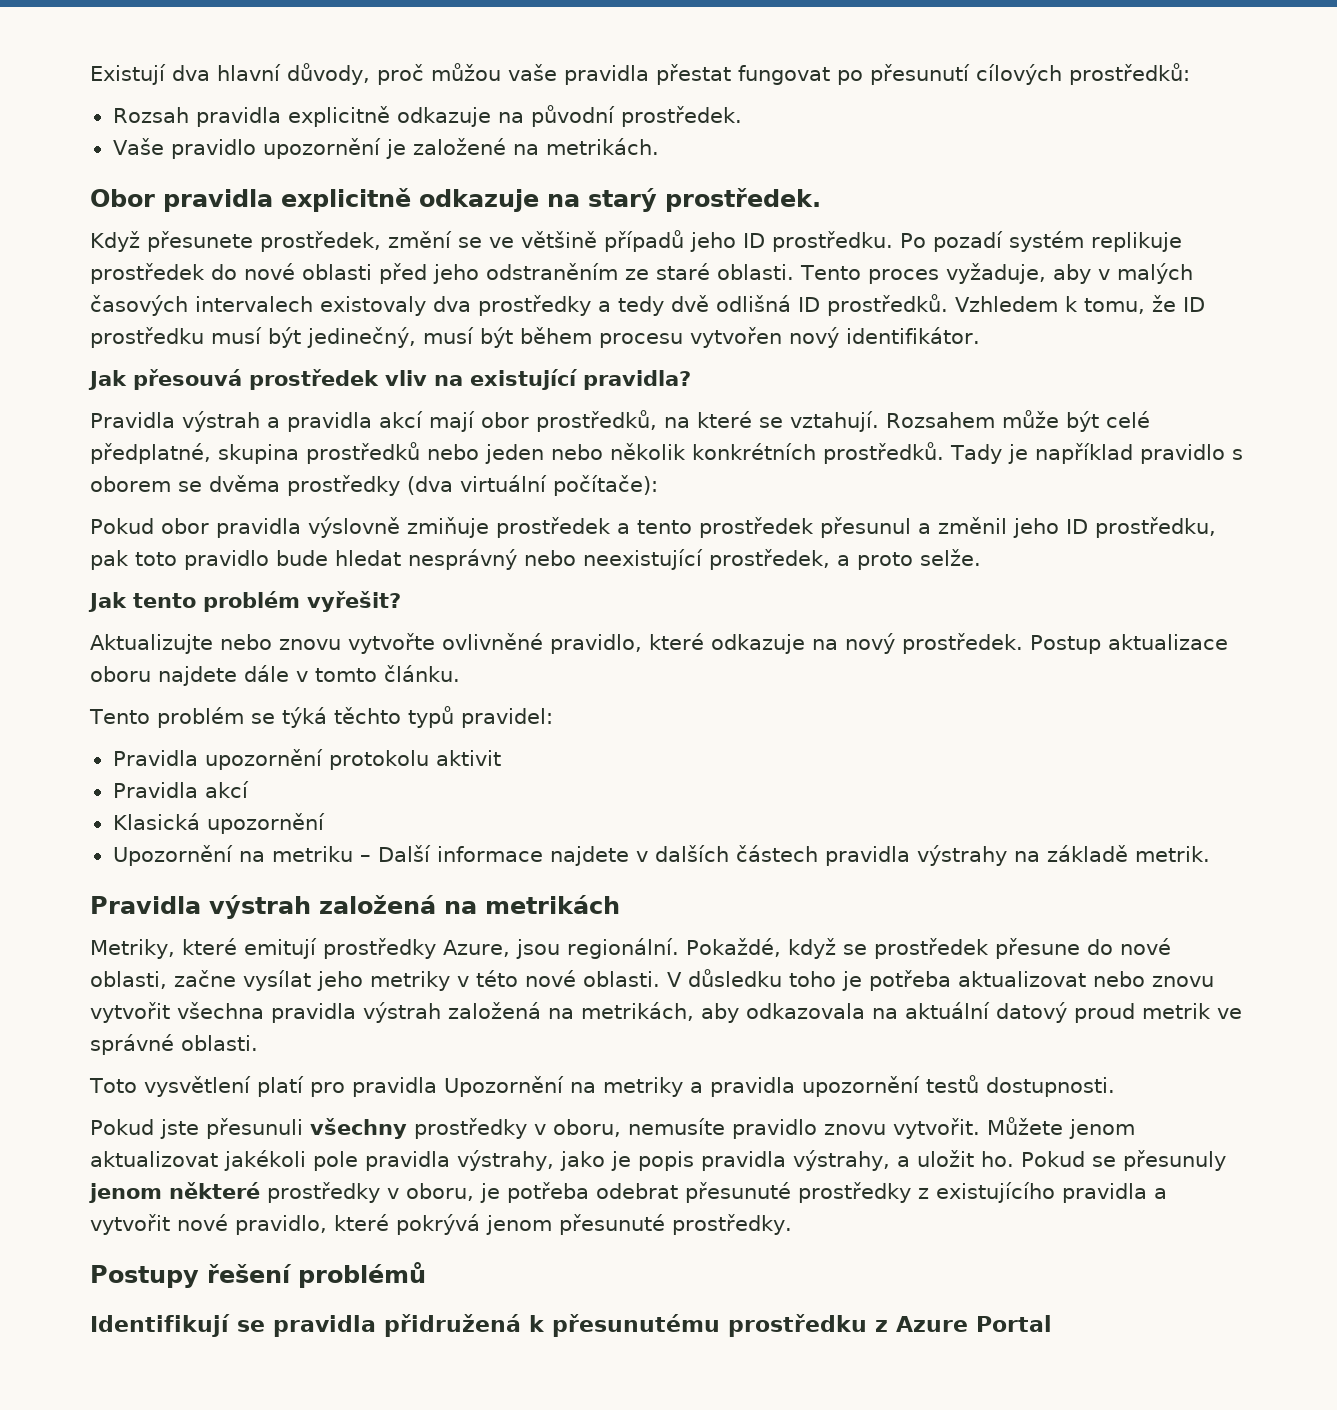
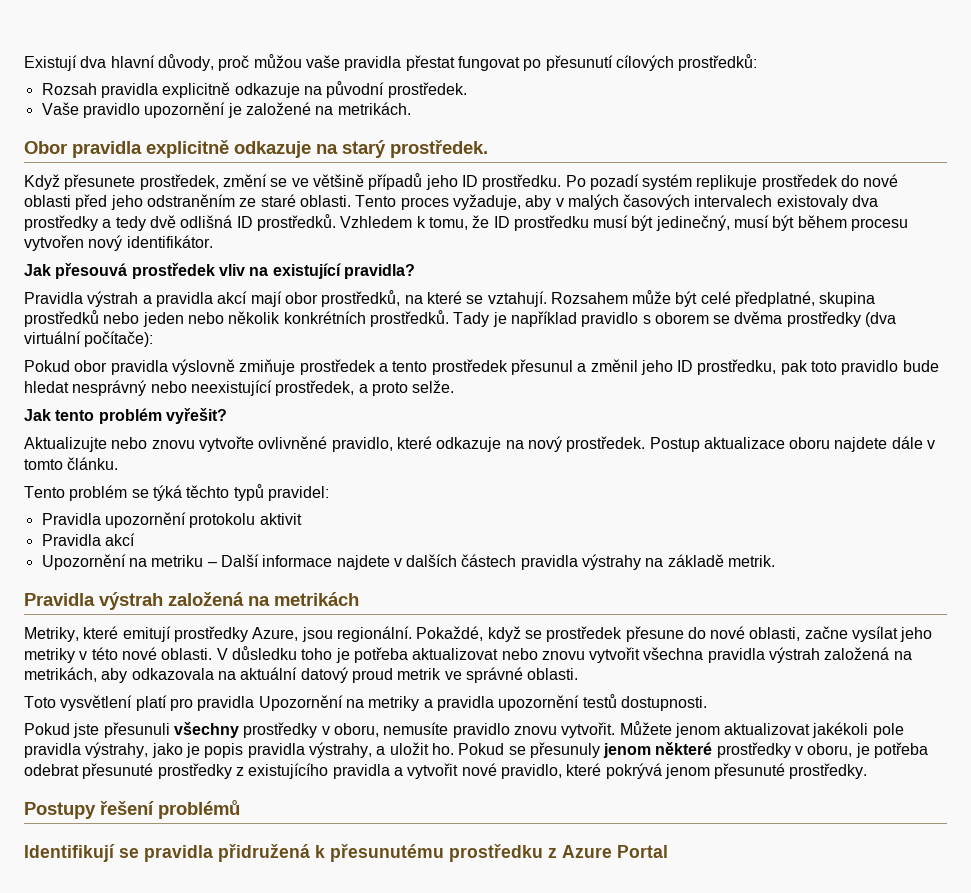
[112,813,325,834] // Klasická upozornění -> (135, 539) none

